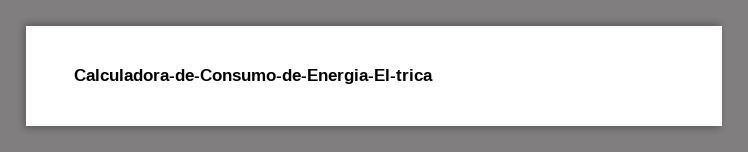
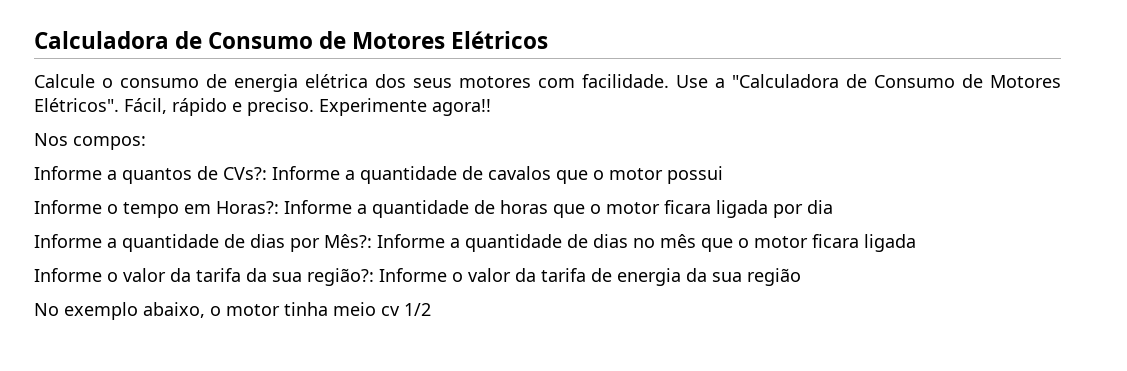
[74,69,433,84] Calculadora-de-Consumo-de-Energia-El-trica -> [34,31,549,49] [34,74,1061,92] [34,98,491,116] [34,133,146,150] [34,166,723,184] [34,200,833,218] [34,234,916,252] [34,268,801,286] [34,302,431,320] Calculadora de Consumo de Motores Elétricos // Calcule o consumo de energia elétrica dos seus motores com facilidade. Use a "Calculadora de Consumo de Motores Elétricos". Fácil, rápido e preciso. Experimente agora!! // Nos compos: // Informe a quantos de CVs?: Informe a quantidade de cavalos que o motor possui // Informe o tempo em Horas?: Informe a quantidade de horas que o motor ficara ligada por dia // Informe a quantidade de dias por Mês?: Informe a quantidade de dias no mês que o motor ficara ligada // Informe o valor da tarifa da sua região?: Informe o valor da tarifa de energia da sua região // No exemplo abaixo, o motor tinha meio cv 1/2

